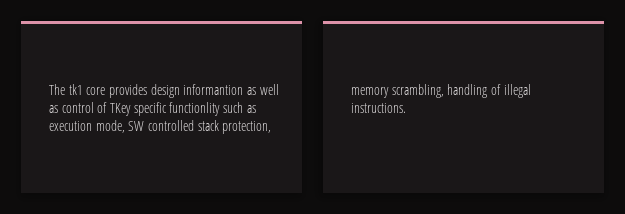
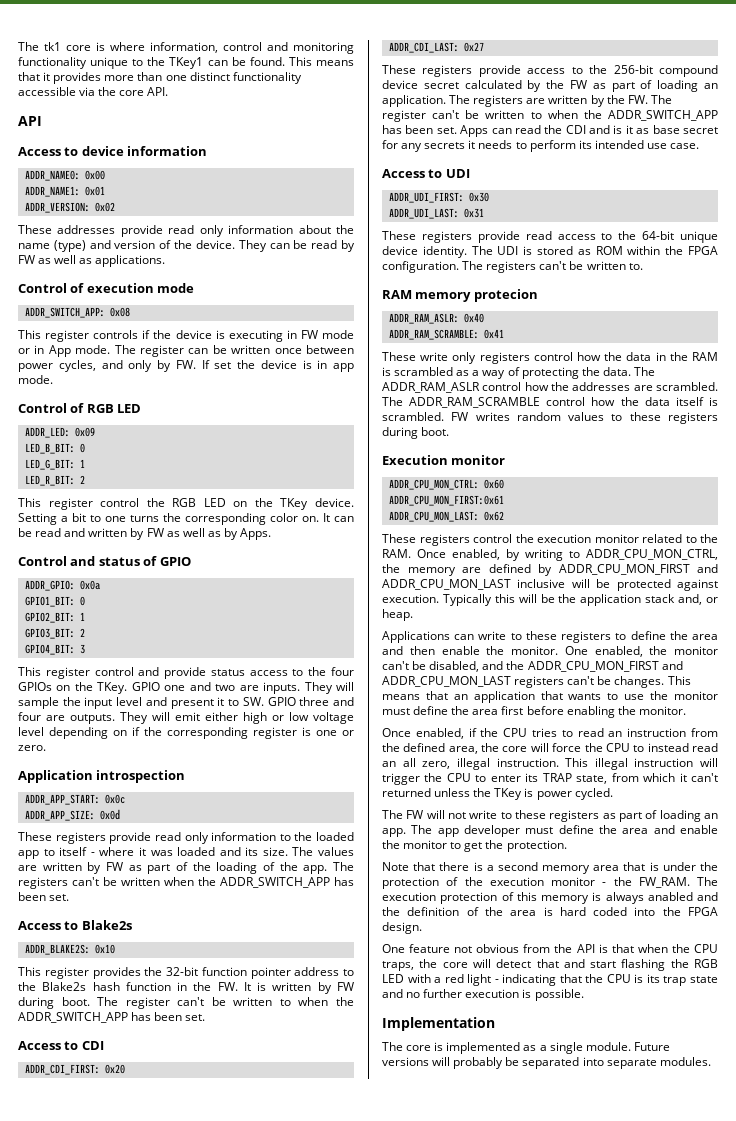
[108,84,279,98] [49,102,256,116] [49,120,272,134] [351,84,531,98] [351,103,406,113] provides design informantion as well as control of TKey specific functionlity such as execution mode, SW controlled stack protection, memory scrambling, handling of illegal instructions. -> [96,42,354,54] [18,57,354,69] [18,72,302,84] [18,87,169,96] [18,116,42,126] [18,146,208,156] [24,170,105,181] [24,186,105,197] [24,202,115,213] [18,225,354,237] [18,240,355,252] [18,255,166,267] [18,283,195,293] [24,307,130,318] [18,330,354,342] [18,345,354,357] [18,360,354,372] [18,375,53,384] [18,403,142,413] [24,427,95,438] [24,443,85,454] [24,459,85,470] [24,475,85,486] [18,498,354,510] [18,513,354,525] [18,528,272,540] [18,556,191,566] [24,580,100,591] [24,596,85,607] [24,612,85,623] [24,628,85,639] [24,644,85,655] [18,667,354,679] [18,682,354,694] [18,697,354,709] [18,712,354,724] [18,727,354,739] [18,745,46,751] [18,770,186,783] [24,794,125,805] [24,809,120,821] [18,832,354,844] [18,847,354,859] [18,862,354,874] [18,877,354,889] [18,892,70,901] [18,920,132,930] [24,944,115,955] [18,967,354,979] [18,982,354,994] [18,997,354,1009] [18,1012,206,1023] [18,1041,104,1050] [24,1064,125,1075] [388,42,484,53] [382,65,718,77] [382,80,718,92] [382,95,672,107] [382,110,718,122] [382,125,718,137] [382,140,700,152] [382,169,470,178] [388,192,489,203] [388,208,484,219] [382,231,718,243] [382,246,718,258] [382,261,643,273] [382,289,538,302] [388,313,484,324] [388,329,504,340] [382,352,718,364] [382,367,655,379] [382,382,718,393] [382,397,718,408] [382,412,718,424] [382,427,450,439] [382,455,506,465] [388,479,504,490] [388,495,504,506] [388,511,504,522] [382,534,718,546] [382,549,718,561] [382,564,718,576] [382,579,718,591] [382,594,718,606] [382,609,413,621] [382,631,718,643] [382,646,718,657] [382,661,683,672] [382,676,691,688] [382,691,718,703] [382,706,686,718] [382,728,718,739] [382,743,718,754] [382,758,718,770] [382,773,718,785] [382,788,613,800] [382,810,718,822] [382,825,718,837] [382,840,567,852] [382,862,718,874] [382,877,718,889] [382,892,718,904] [382,907,718,916] [382,922,422,934] [382,944,718,953] [382,959,718,971] [382,974,718,986] [382,989,584,1001] [382,1017,495,1031] [382,1042,670,1054] [382,1057,711,1069] is where information, control and monitoring functionality unique to the TKey1 can be found. This means that it provides more than one distinct functionality accessible via the core API. // API // Access to device information // ADDR_NAME0: 0x00 // ADDR_NAME1: 0x01 // ADDR_VERSION: 0x02 // These addresses provide read only information about the name (type) and version of the device. They can be read by FW as well as applications. // Control of execution mode // ADDR_SWITCH_APP: 0x08 // This register controls if the device is executing in FW mode or in App mode. The register can be written once between power cycles, and only by FW. If set the device is in app mode. // Control of RGB LED // ADDR_LED: 0x09 // LED_B_BIT: 0 // LED_G_BIT: 1 // LED_R_BIT: 2 // This register control the RGB LED on the TKey device. Setting a bit to one turns the corresponding color on. It can be read and written by FW as well as by Apps. // Control and status of GPIO // ADDR_GPIO: 0x0a // GPIO1_BIT: 0 // GPIO2_BIT: 1 // GPIO3_BIT: 2 // GPIO4_BIT: 3 // This register control and provide status access to the four GPIOs on the TKey. GPIO one and two are inputs. They will sample the input level and present it to SW. GPIO three and four are outputs. They will emit either high or low voltage level depending on if the corresponding register is one or zero. // Application introspection // ADDR_APP_START: 0x0c // ADDR_APP_SIZE: 0x0d // These registers provide read only information to the loaded app to itself - where it was loaded and its size. The values are written by FW as part of the loading of the app. The registers can't be written when the ADDR_SWITCH_APP has been set. // Access to Blake2s // ADDR_BLAKE2S: 0x10 // This register provides the 32-bit function pointer address to the Blake2s hash function in the FW. It is written by FW during boot. The register can't be written to when the ADDR_SWITCH_APP has been set. // Access to CDI // ADDR_CDI_FIRST: 0x20 // ADDR_CDI_LAST: 0x27 // These registers provide access to the 256-bit compound device secret calculated by the FW as part of loading an application. The registers are written by the FW. The register can't be written to when the ADDR_SWITCH_APP has been set. Apps can read the CDI and is it as base secret for any secrets it needs to perform its intended use case. // Access to UDI // ADDR_UDI_FIRST: 0x30 // ADDR_UDI_LAST: 0x31 // These registers provide read access to the 64-bit unique device identity. The UDI is stored as ROM within the FPGA configuration. The registers can't be written to. // RAM memory protecion // ADDR_RAM_ASLR: 0x40 // ADDR_RAM_SCRAMBLE: 0x41 // These write only registers control how the data in the RAM is scrambled as a way of protecting the data. The ADDR_RAM_ASLR control how the addresses are scrambled. The ADDR_RAM_SCRAMBLE control how the data itself is scrambled. FW writes random values to these registers during boot. // Execution monitor // ADDR_CPU_MON_CTRL: 0x60 // ADDR_CPU_MON_FIRST:0x61 // ADDR_CPU_MON_LAST: 0x62 // These registers control the execution monitor related to the RAM. Once enabled, by writing to ADDR_CPU_MON_CTRL, the memory are defined by ADDR_CPU_MON_FIRST and ADDR_CPU_MON_LAST inclusive will be protected against execution. Typically this will be the application stack and, or heap. // Applications can write to these registers to define the area and then enable the monitor. One enabled, the monitor can't be disabled, and the ADDR_CPU_MON_FIRST and ADDR_CPU_MON_LAST registers can't be changes. This means that an application that wants to use the monitor must define the area first before enabling the monitor. // Once enabled, if the CPU tries to read an instruction from the defined area, the core will force the CPU to instead read an all zero, illegal instruction. This illegal instruction will trigger the CPU to enter its TRAP state, from which it can't returned unless the TKey is power cycled. // The FW will not write to these registers as part of loading an app. The app developer must define the area and enable the monitor to get the protection. // Note that there is a second memory area that is under the protection of the execution monitor - the FW_RAM. The execution protection of this memory is always anabled and the definition of the area is hard coded into the FPGA design. // One feature not obvious from the API is that when the CPU traps, the core will detect that and start flashing the RGB LED with a red light - indicating that the CPU is its trap state and no further execution is possible. // Implementation // The core is implemented as a single module. Future versions will probably be separated into separate modules.

